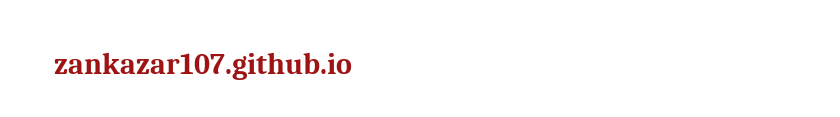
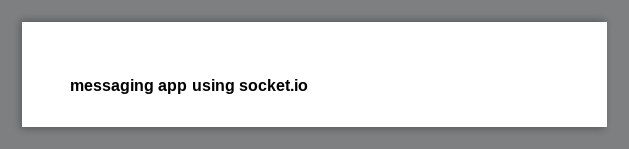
[54,52,352,80] zankazar107.github.io -> [70,79,308,94] messaging app using socket.io

